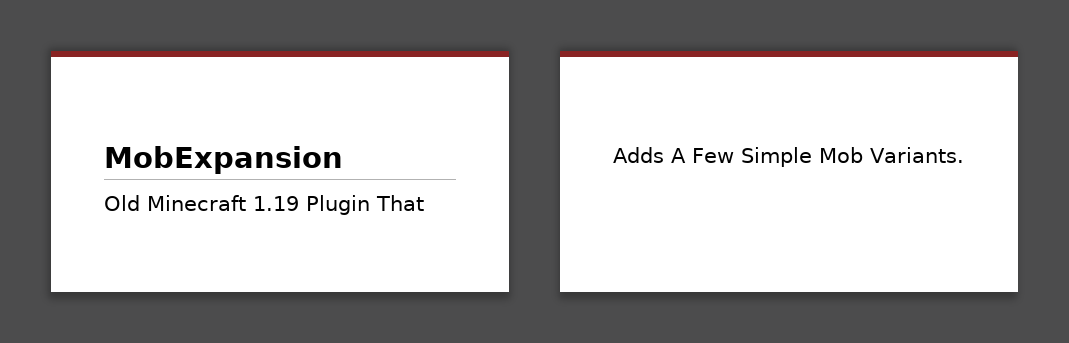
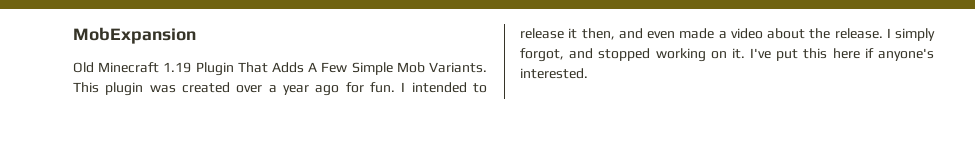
(964, 155) none -> [73,82,487,96] [520,28,935,41] [520,48,934,62] [520,68,588,79] This plugin was created over a year ago for fun. I intended to release it then, and even made a video about the release. I simply forgot, and stopped working on it. I've put this here if anyone's interested.

